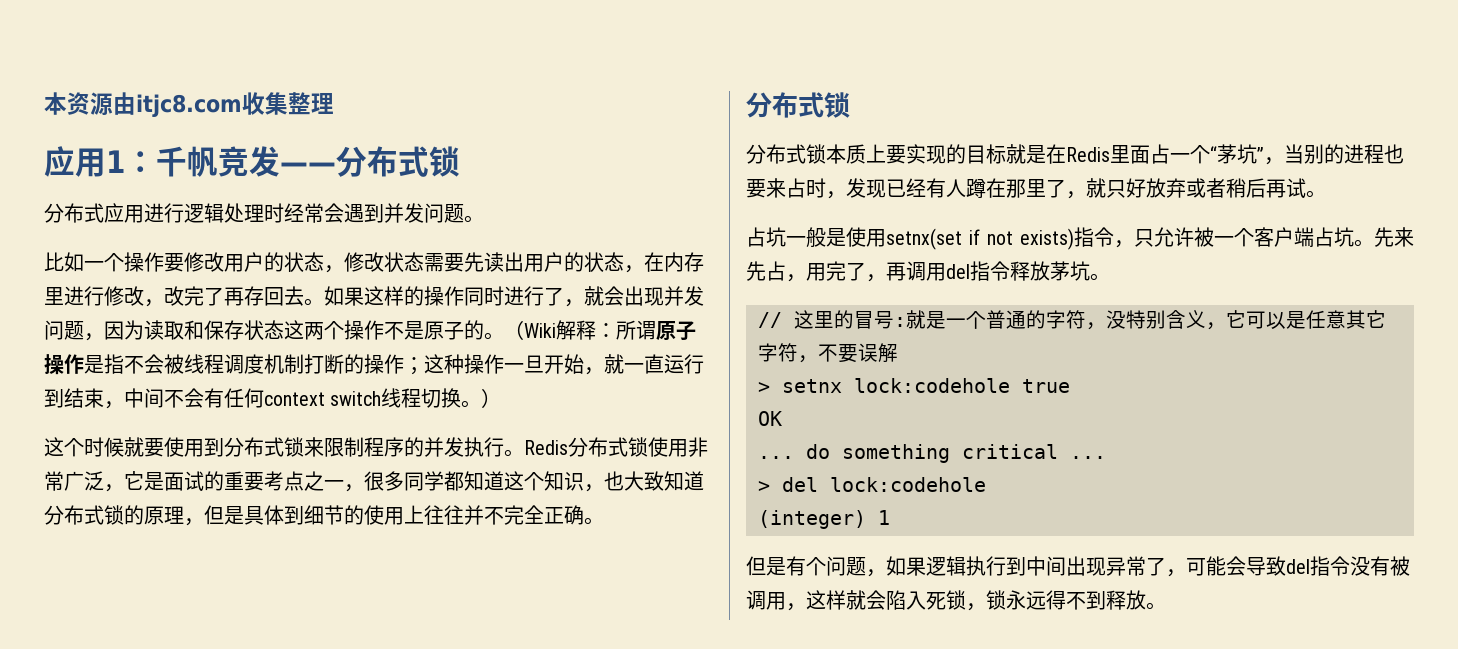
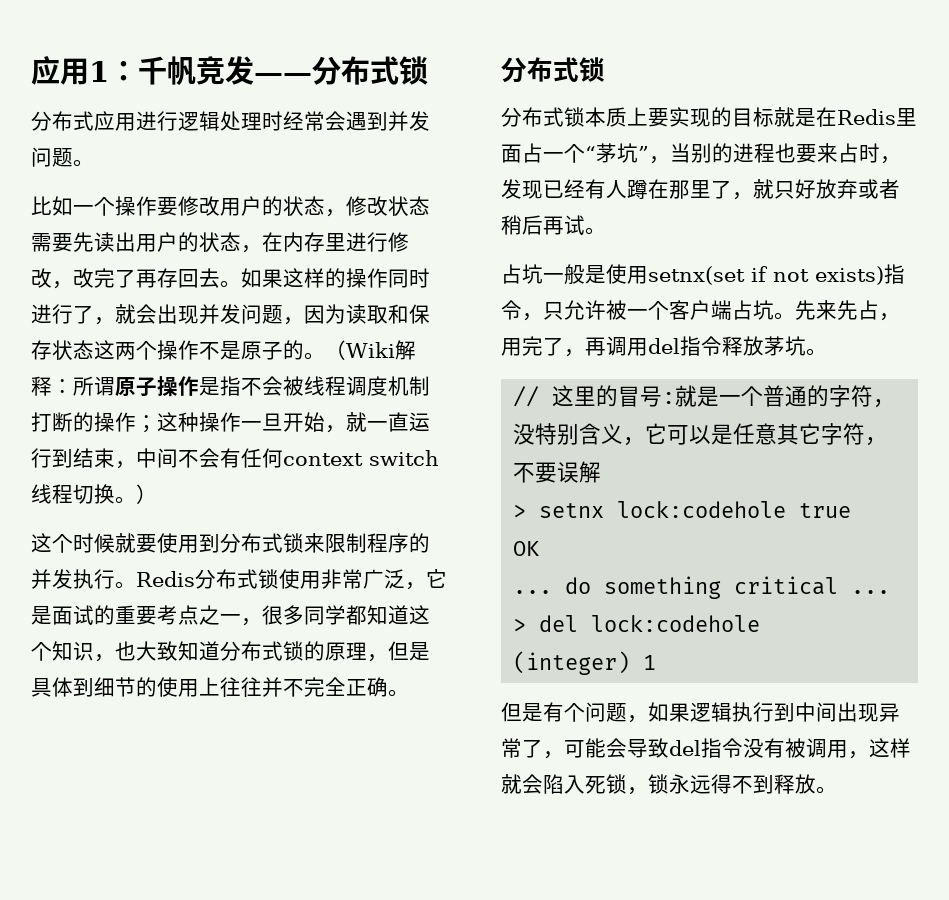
[44,92,334,117] 本资源由itjc8.com收集整理 // -> (31, 70) none

